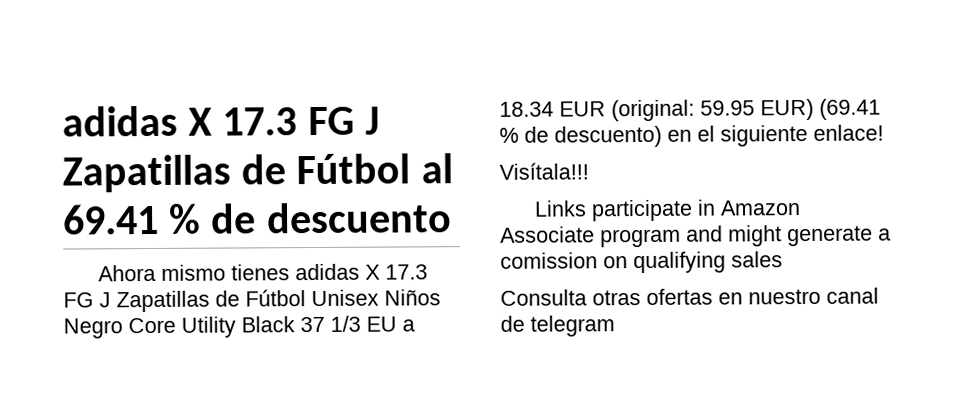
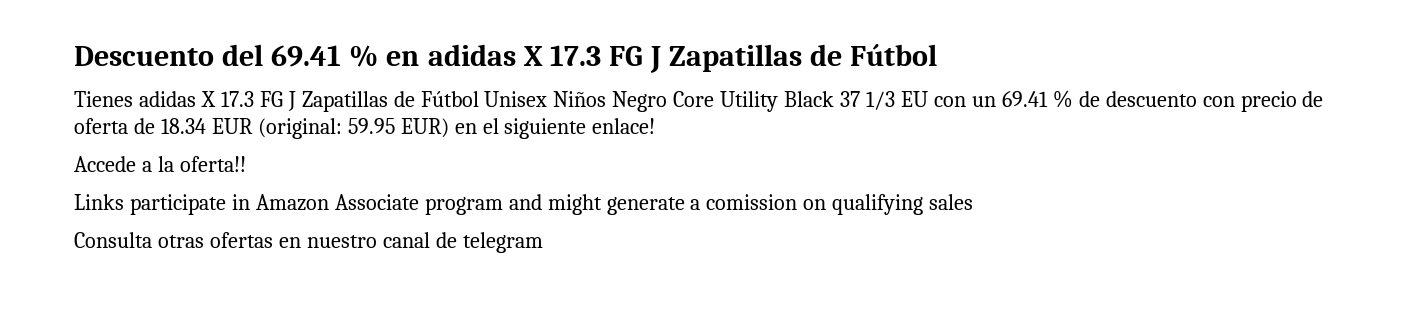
[62,105,380,137] [62,153,453,193] [62,202,452,235] [98,264,291,282] adidas X 17.3 FG J Zapatillas de Fútbol al 69.41 % de descuento // Ahora mismo tienes -> [74,44,938,73] [74,91,133,107] Descuento del 69.41 % en adidas X 17.3 FG J Zapatillas de Fútbol // Tienes
[402,319,415,332] a -> [933,90,1324,112] [74,118,155,134] con un 69.41 % de descuento con precio de oferta de
[819,98,881,120] [499,125,662,148] (69.41 % de descuento) -> (449, 128) none
[499,162,589,180] Visítala!!! -> [74,156,246,172] Accede a la oferta!!

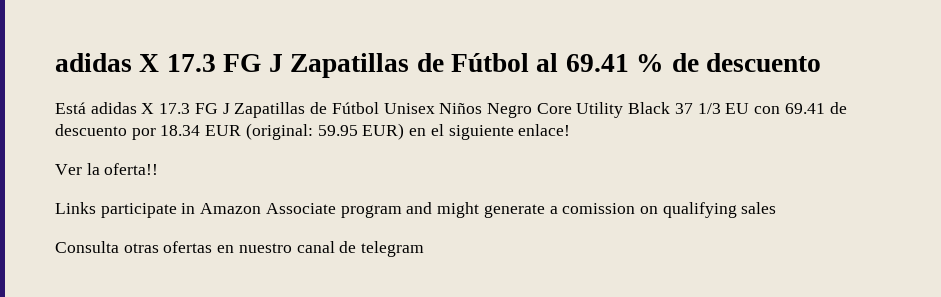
[74,44,938,73] [74,91,133,107] Descuento del 69.41 % en adidas X 17.3 FG J Zapatillas de Fútbol // Tienes -> [55,53,822,78] [55,102,86,114] adidas X 17.3 FG J Zapatillas de Fútbol al 69.41 % de descuento // Está
[971,90,1324,112] [74,118,155,134] un 69.41 % de descuento con precio de oferta de -> [784,102,847,114] [55,124,156,140] 69.41 de descuento por
[74,156,152,172] Accede a -> [55,164,82,175] Ver

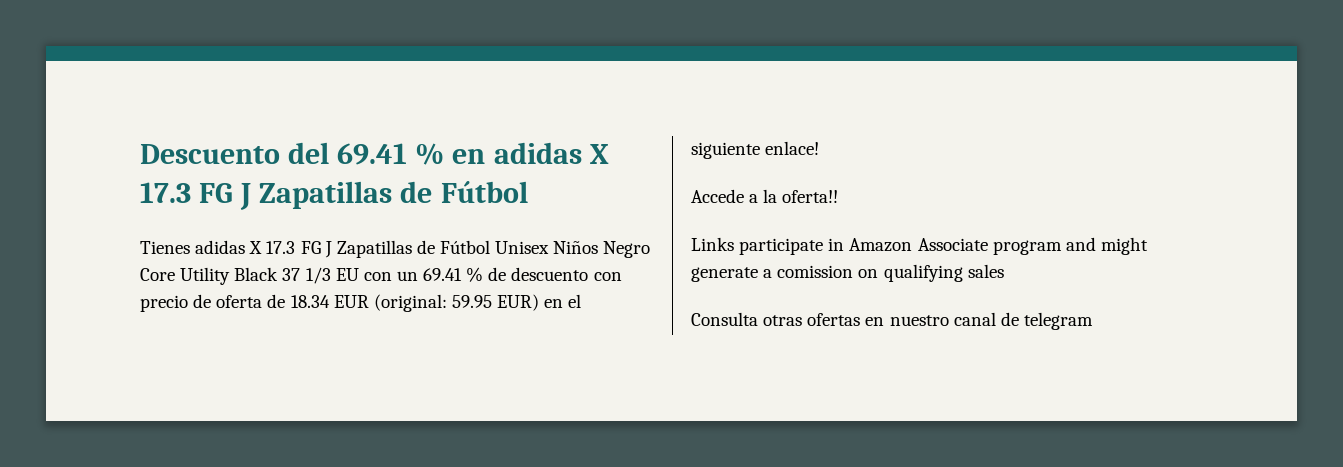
[55,53,822,78] [55,102,86,114] adidas X 17.3 FG J Zapatillas de Fútbol al 69.41 % de descuento // Está -> [140,142,609,165] [140,181,528,210] [140,241,190,254] Descuento del 69.41 % en adidas X 17.3 FG J Zapatillas de Fútbol // Tienes
[784,102,847,114] [55,124,156,140] 69.41 de descuento por -> [396,267,622,282] [140,294,286,312] un 69.41 % de descuento con precio de oferta de
[55,164,82,175] Ver -> [691,189,759,203] Accede a

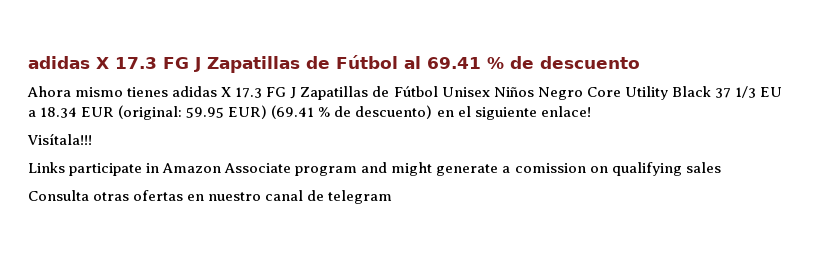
[140,142,609,165] [140,181,528,210] [140,241,190,254] Descuento del 69.41 % en adidas X 17.3 FG J Zapatillas de Fútbol // Tienes -> [28,55,640,73] [27,86,169,97] adidas X 17.3 FG J Zapatillas de Fútbol al 69.41 % de descuento // Ahora mismo tienes
[363,267,622,282] [140,294,286,312] con un 69.41 % de descuento con precio de oferta de -> [28,110,36,117] a
(540, 302) none -> [271,105,433,119] (69.41 % de descuento)
[691,189,839,203] Accede a la oferta!! -> [27,133,92,145] Visítala!!!

